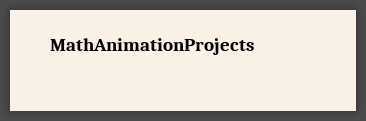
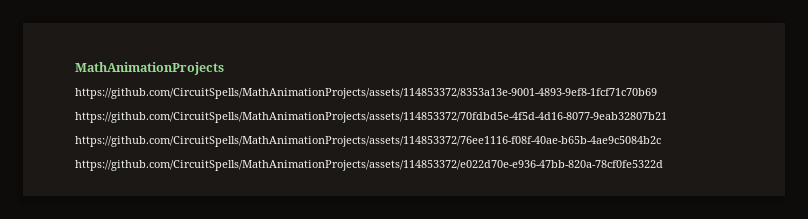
(254, 46) none -> [75,88,657,99] [75,112,667,123] [75,136,661,147] [75,160,663,171] // https://github.com/CircuitSpells/MathAnimationProjects/assets/114853372/8353a13e-9001-4893-9ef8-1fcf71c70b69 // https://github.com/CircuitSpells/MathAnimationProjects/assets/114853372/70fdbd5e-4f5d-4d16-8077-9eab32807b21 // https://github.com/CircuitSpells/MathAnimationProjects/assets/114853372/76ee1116-f08f-40ae-b65b-4ae9c5084b2c // https://github.com/CircuitSpells/MathAnimationProjects/assets/114853372/e022d70e-e936-47bb-820a-78cf0fe5322d

